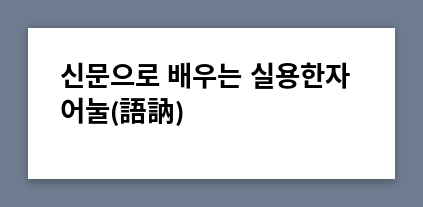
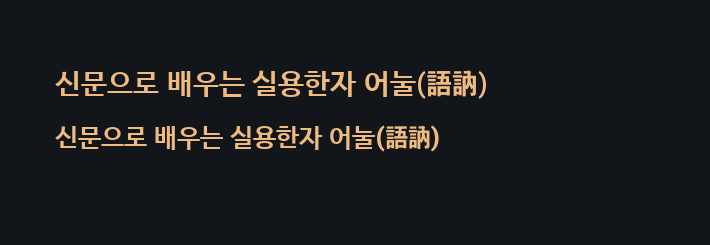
[60,62,350,89] [60,97,184,126] 신문으로 배우는 실용한자 어눌(語訥) -> [55,70,489,99] [55,125,440,152] 신문으로 배우는 실용한자 어눌(語訥) // 신문으로 배우는 실용한자 어눌(語訥)

